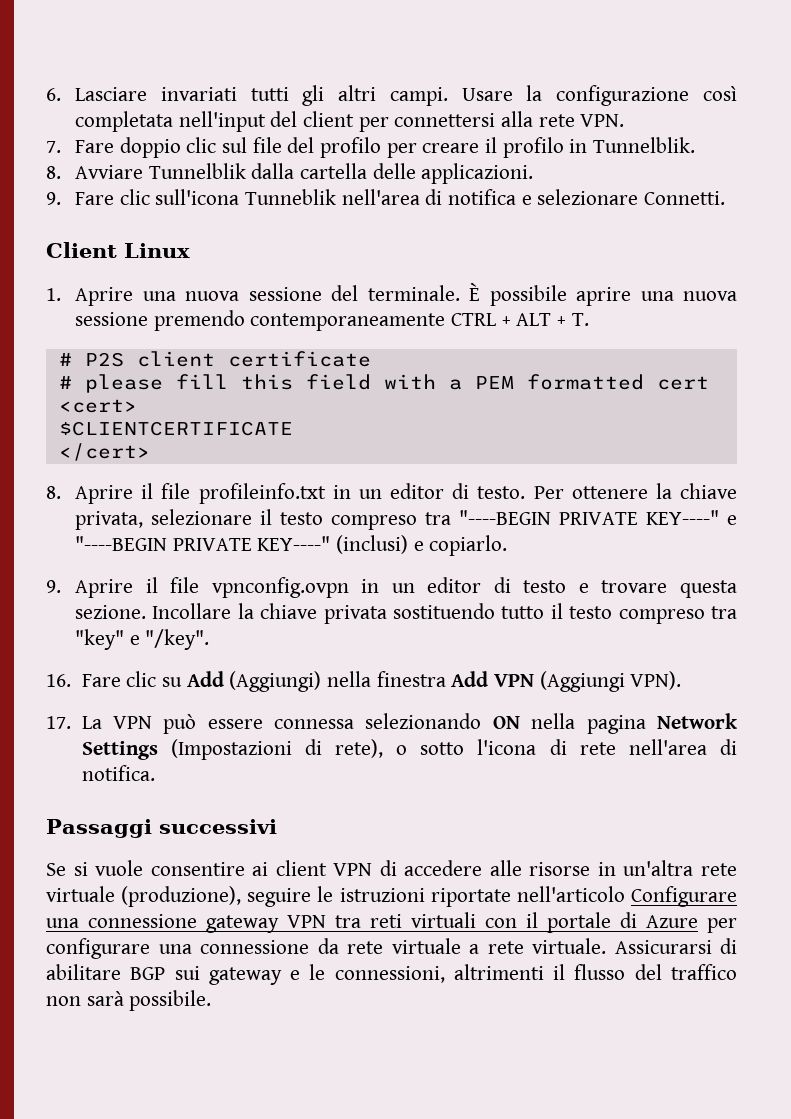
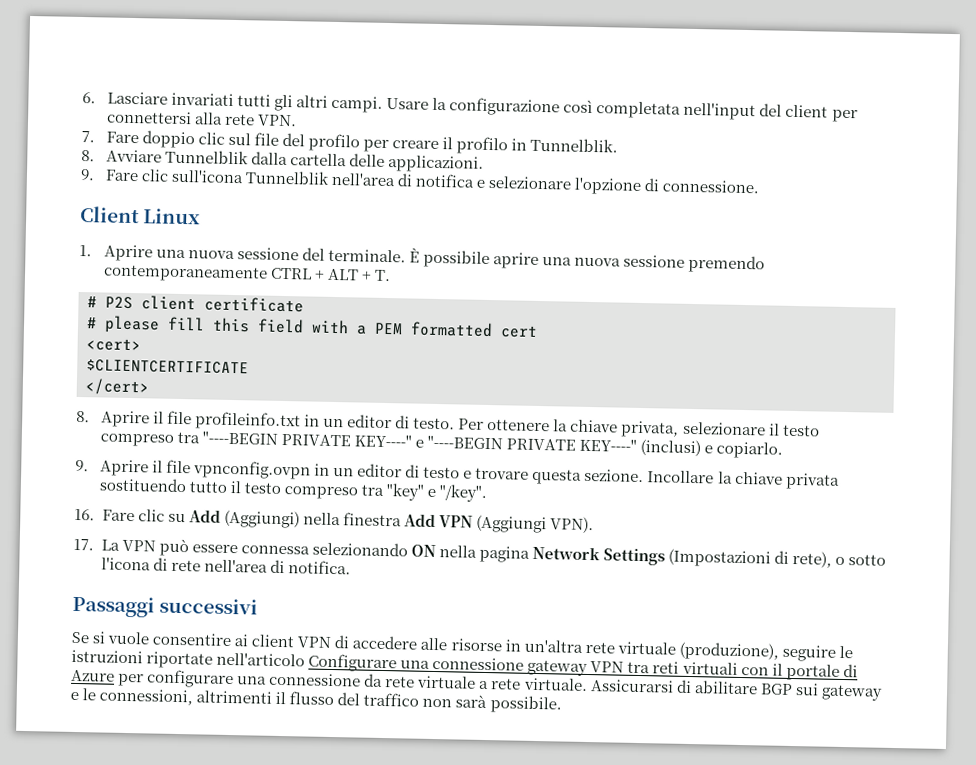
[245,189,337,205] Tunneblik -> [244,170,330,185] Tunnelblik
[644,191,726,205] Connetti. -> [574,177,760,195] l'opzione di connessione.

